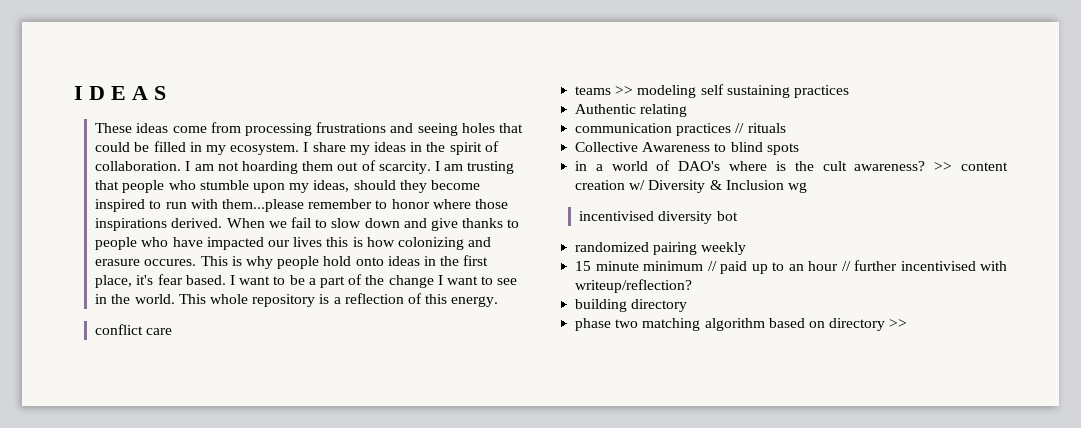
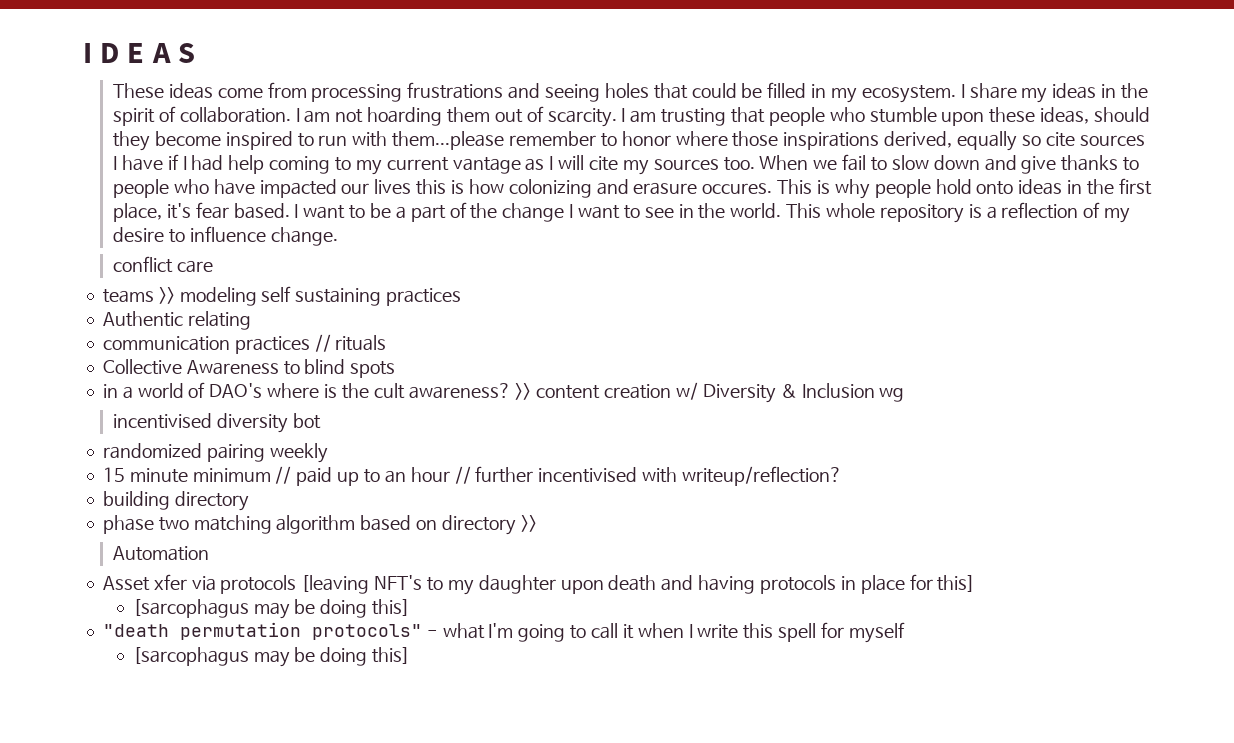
[289,183,310,193] my -> [989,107,1036,123] these
[171,218,223,228] derived. -> [884,131,1145,151] [112,154,755,175] derived, equally so cite sources I have if I had help coming to my current vantage as I will cite my sources too.
[425,294,499,307] this energy. -> [1104,208,1131,223] [112,226,338,246] my desire to influence change.
(908, 323) none -> [112,546,209,561] [102,574,976,595] [132,599,411,619] [102,622,905,643] [132,647,411,667] // Automation // Asset xfer via protocols [leaving NFT's to my daughter upon death and having protocols in place for this] // [sarcophagus may be doing this] // "death permutation protocols" - what I'm going to call it when I write this spell for myself // [sarcophagus may be doing this]

